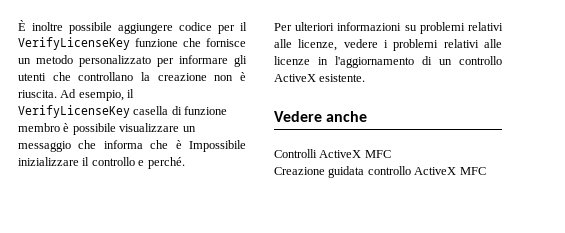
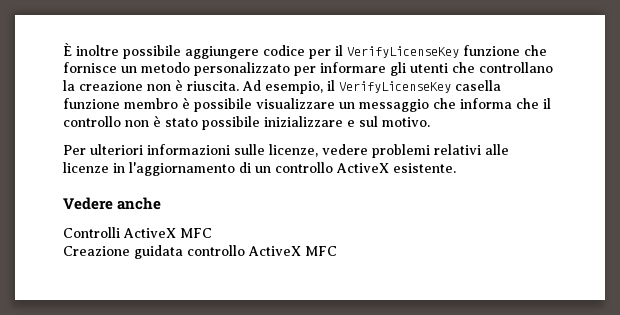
[171,106,182,115] di -> (501, 85) none
[175,140,247,152] [18,157,185,169] è Impossibile inizializzare il controllo e perché. -> [543,98,551,109] [63,115,430,130] il controllo non è stato possibile inizializzare e sul motivo.
[404,22,503,34] [274,39,292,48] su problemi relativi alle -> [234,144,265,155] sulle
[384,40,388,48] i -> (368, 149) none

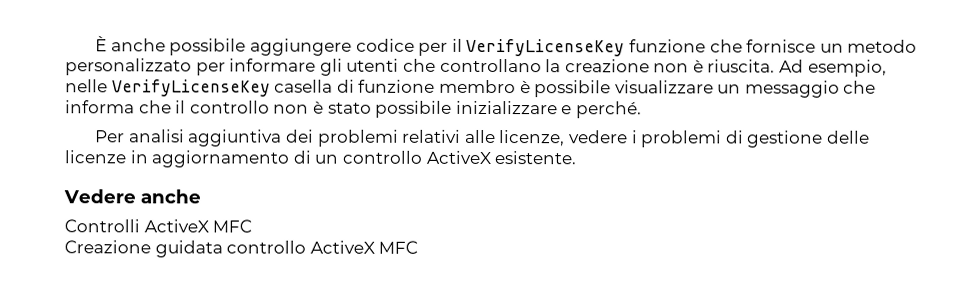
[76,45,119,56] inoltre -> [110,38,166,52] anche
[327,80,335,91] il -> [65,79,108,93] nelle
(501, 85) none -> [336,79,355,93] di
[359,116,430,127] sul motivo. -> [575,101,642,119] perché.
[90,144,509,158] ulteriori informazioni sulle licenze, vedere problemi relativi alle -> [128,129,870,148] analisi aggiuntiva dei problemi relativi alle licenze, vedere i problemi di gestione delle
[129,162,235,176] l'aggiornamento -> [151,150,291,168] aggiornamento

